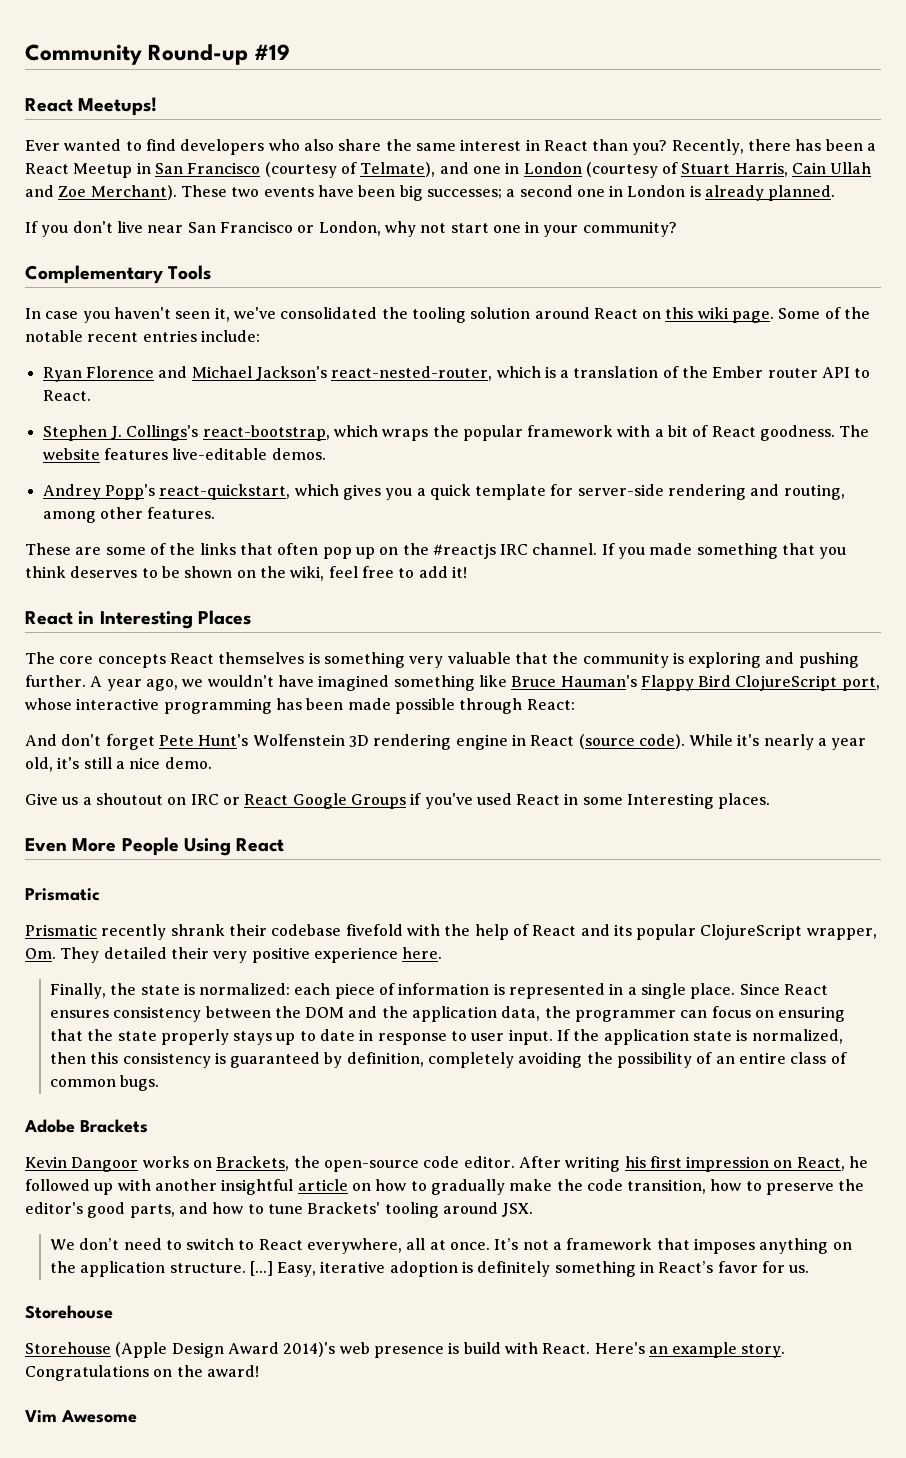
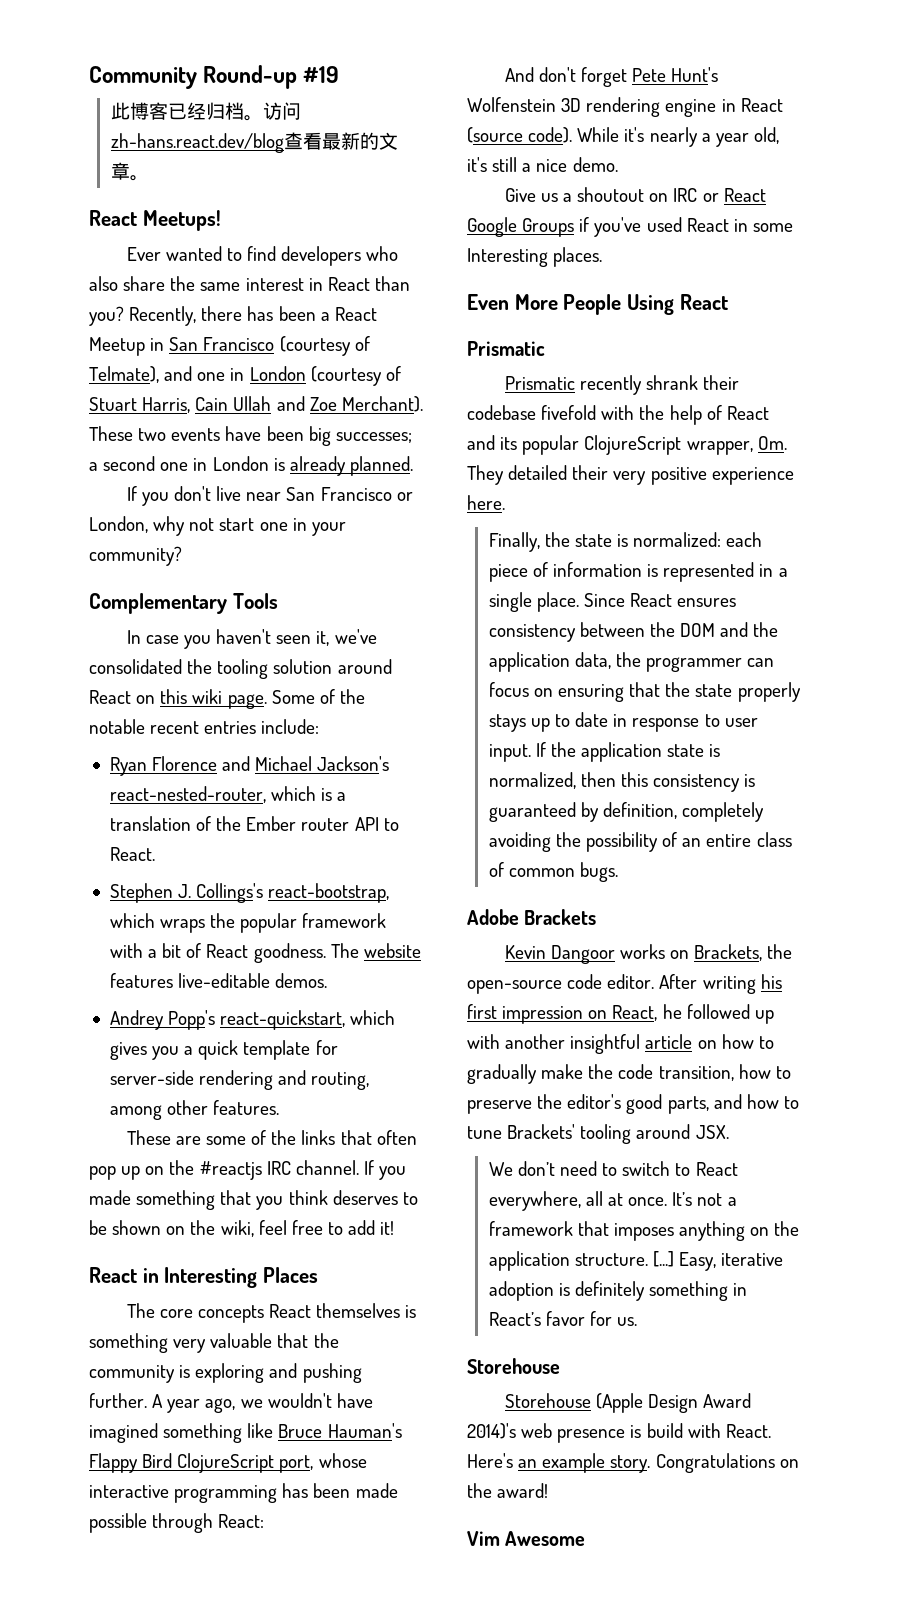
(291, 52) none -> [110,102,301,121] [110,132,398,153] [110,162,149,181] // 此博客已经归档。访问zh-hans.react.dev/blog查看最新的文章。

